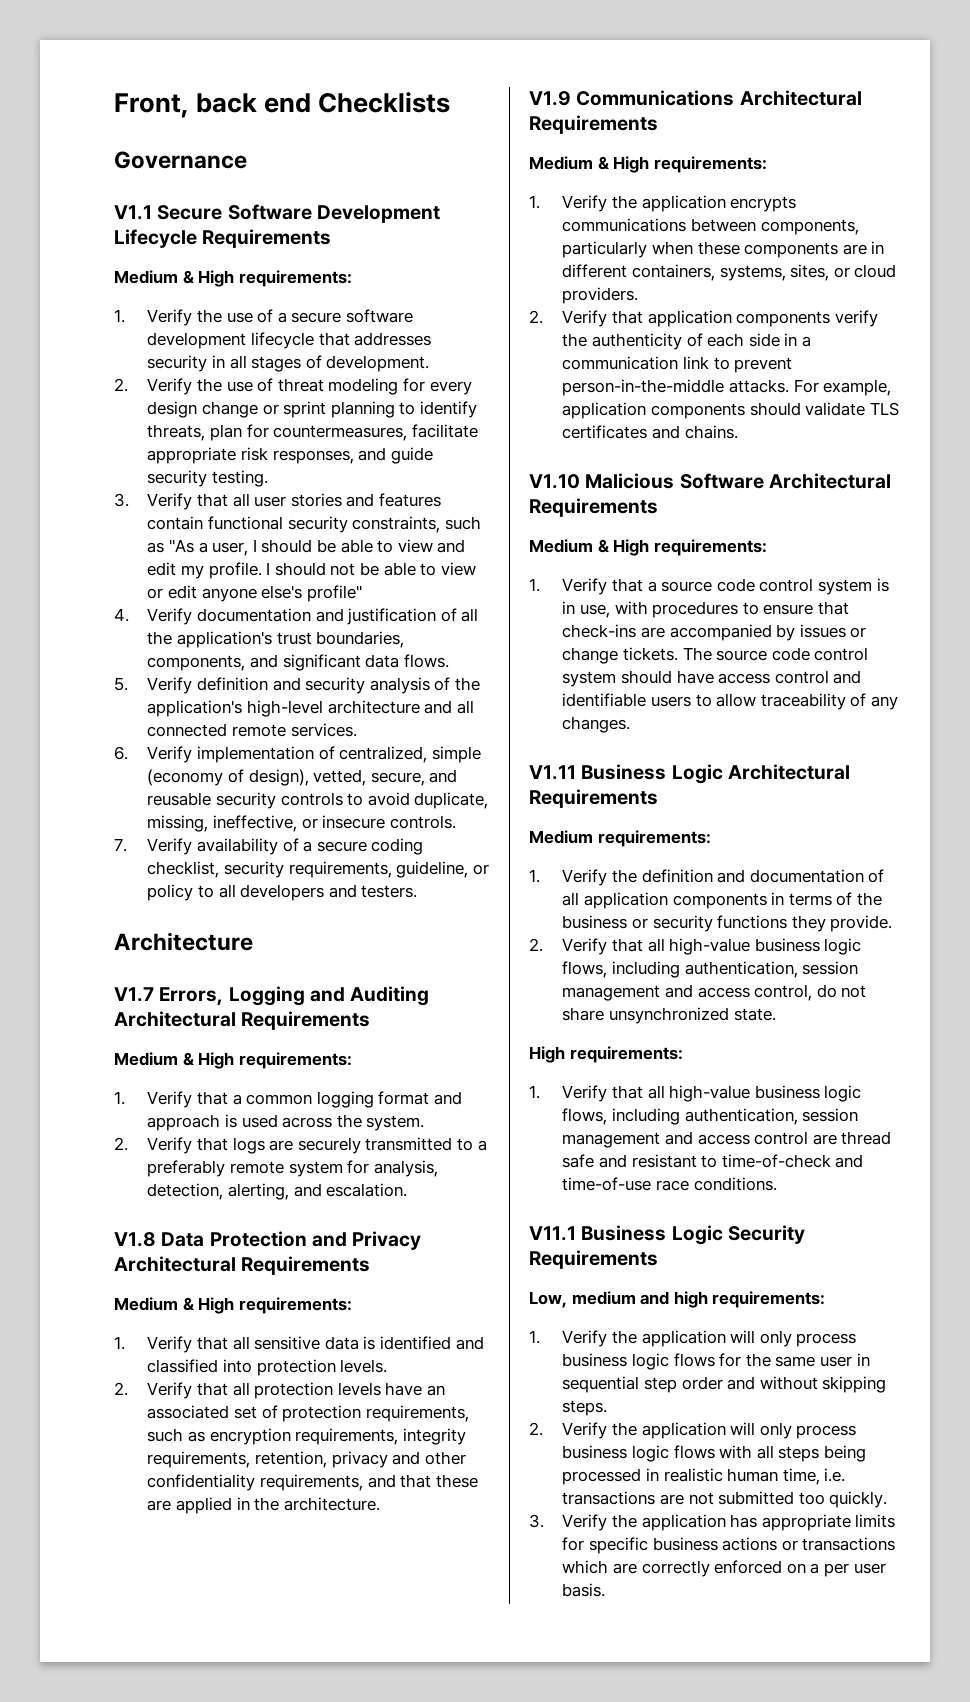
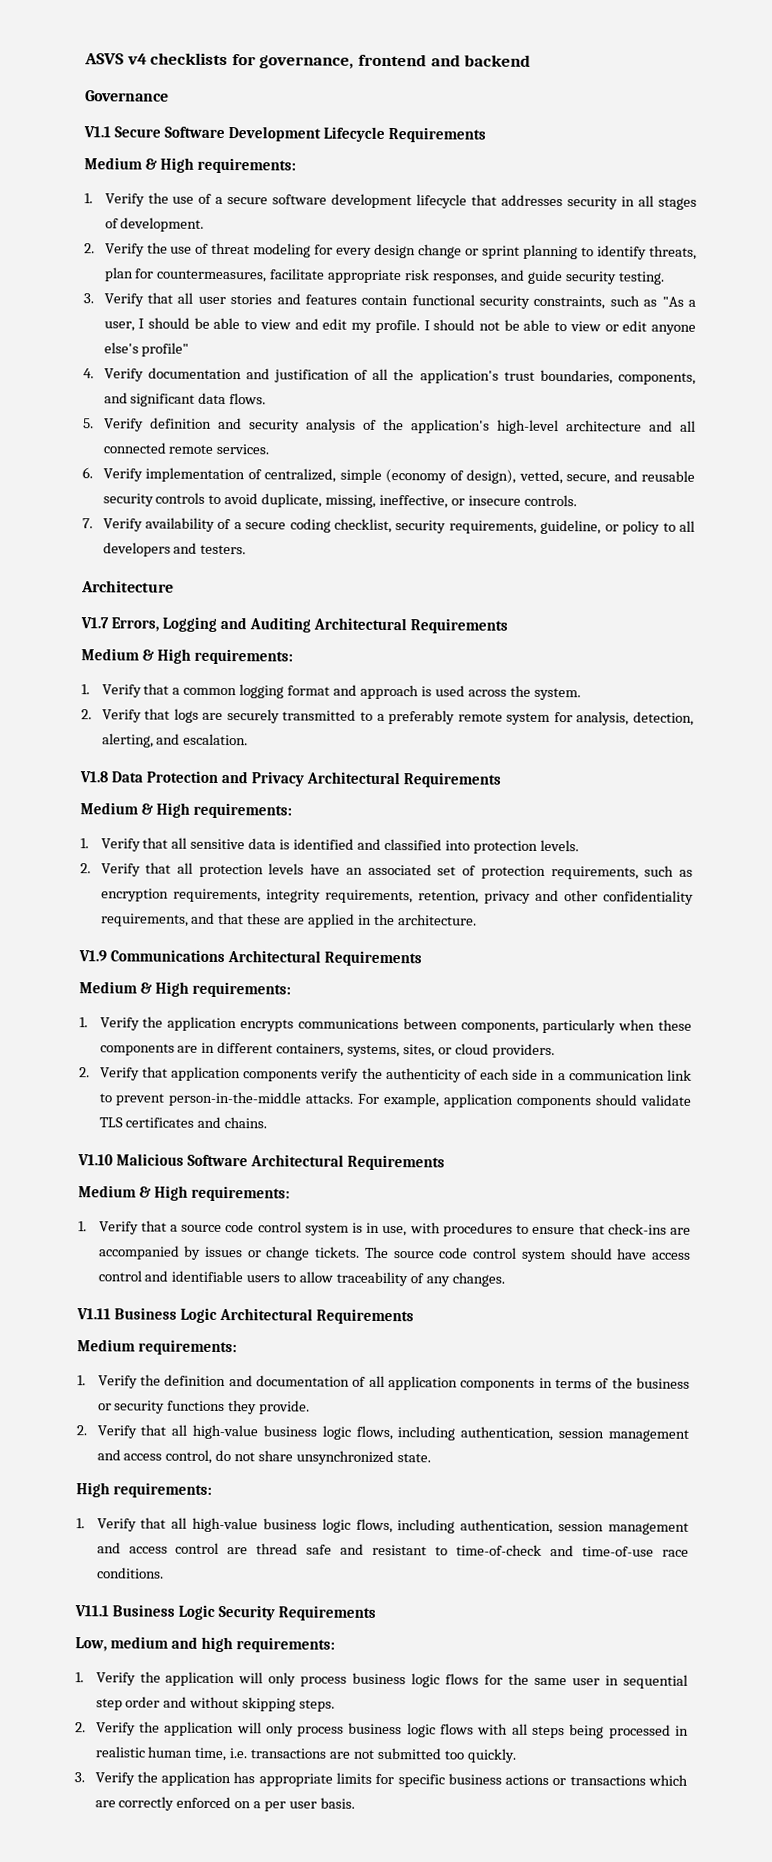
[114,92,451,118] Front, back end Checklists -> [84,52,532,69] ASVS v4 checklists for governance, frontend and backend

